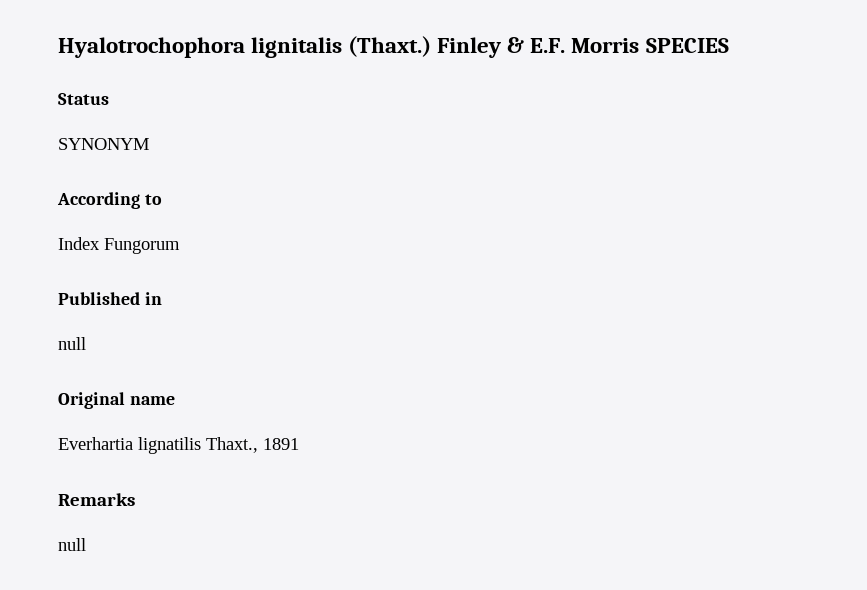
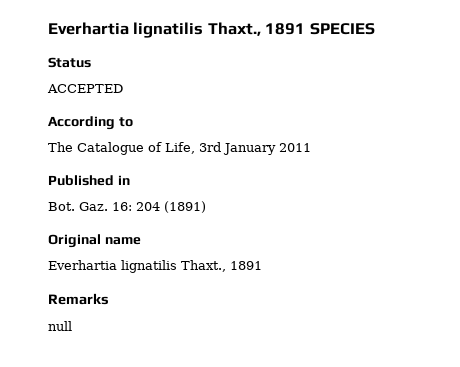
[58,36,640,58] Hyalotrochophora lignitalis (Thaxt.) Finley & E.F. Morris -> [48,22,306,38] Everhartia lignatilis Thaxt., 1891
[58,138,149,150] SYNONYM -> [47,84,123,93] ACCEPTED
[58,237,180,254] [58,292,162,305] [58,337,86,350] Index Fungorum // Published in // null -> [48,142,311,155] [48,175,130,186] [48,201,206,213] The Catalogue of Life, 3rd January 2011 // Published in // Bot. Gaz. 16: 204 (1891)

